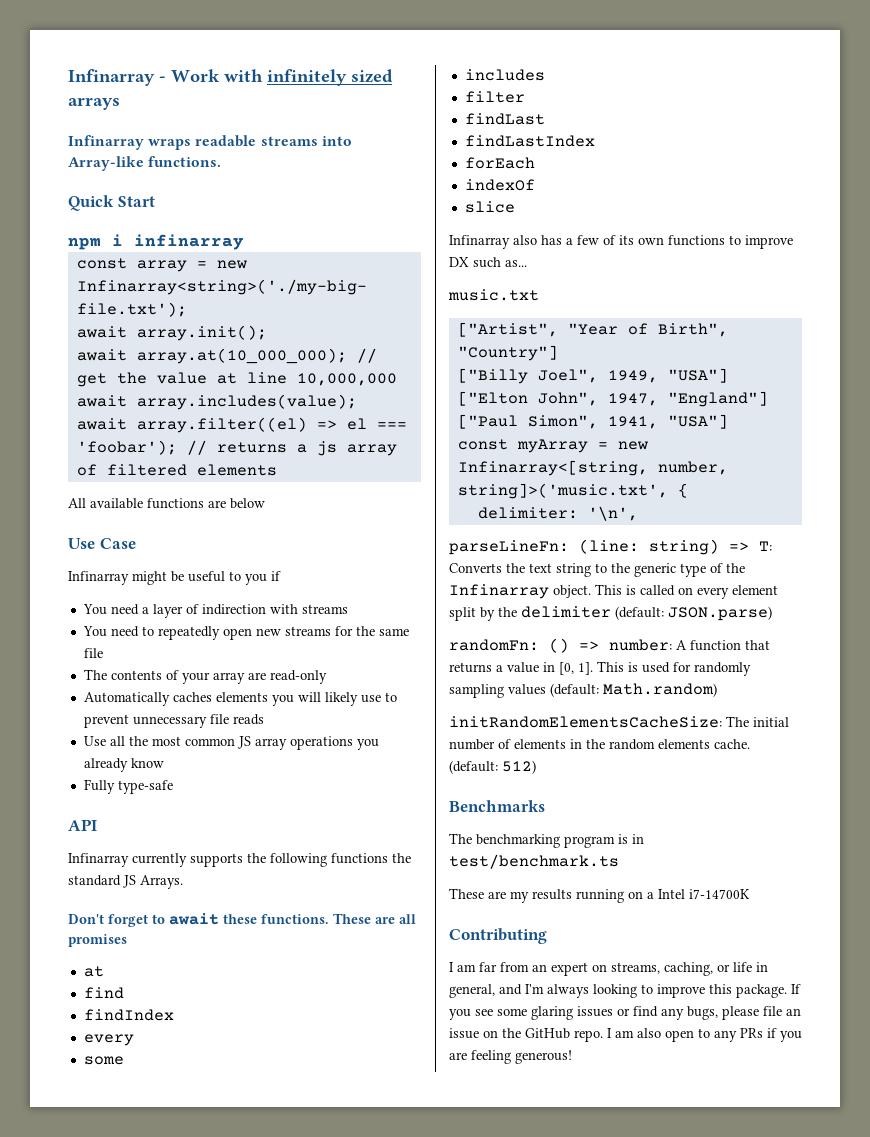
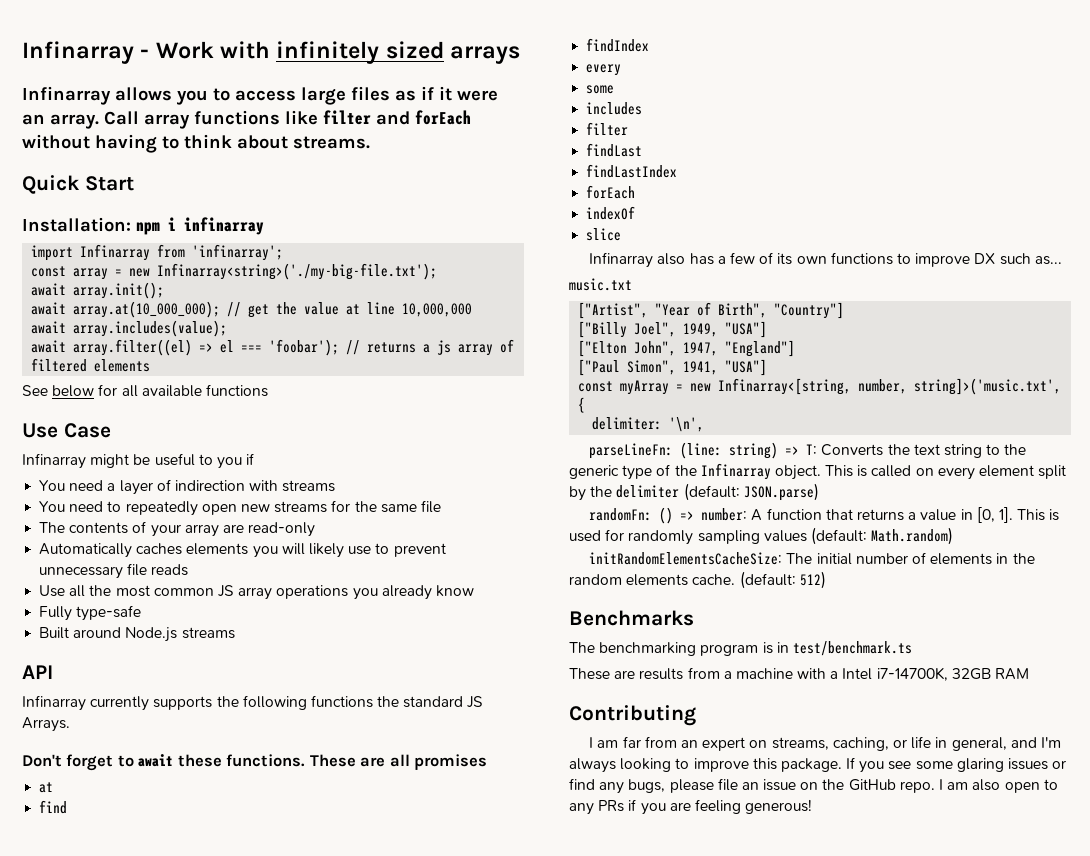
[148,135,352,150] [68,156,222,171] wraps readable streams into Array-like functions. -> [115,86,498,105] [22,110,471,129] [22,134,370,153] allows you to access large files as if it were an array. Call array functions like filter and forEach without having to think about streams.
(155, 201) none -> [22,217,131,232] Installation:
(244, 242) none -> [31,244,284,261] // import Infinarray from 'infinarray';
[68,498,86,508] All -> [22,384,138,397] See below for all
[208,498,265,509] are below -> (268, 390) none
(173, 787) none -> [39,627,235,642] // Built around Node.js streams
[510,889,750,903] my results running on a Intel i7-14700K -> [639,667,1030,681] results from a machine with a Intel i7-14700K, 32GB RAM

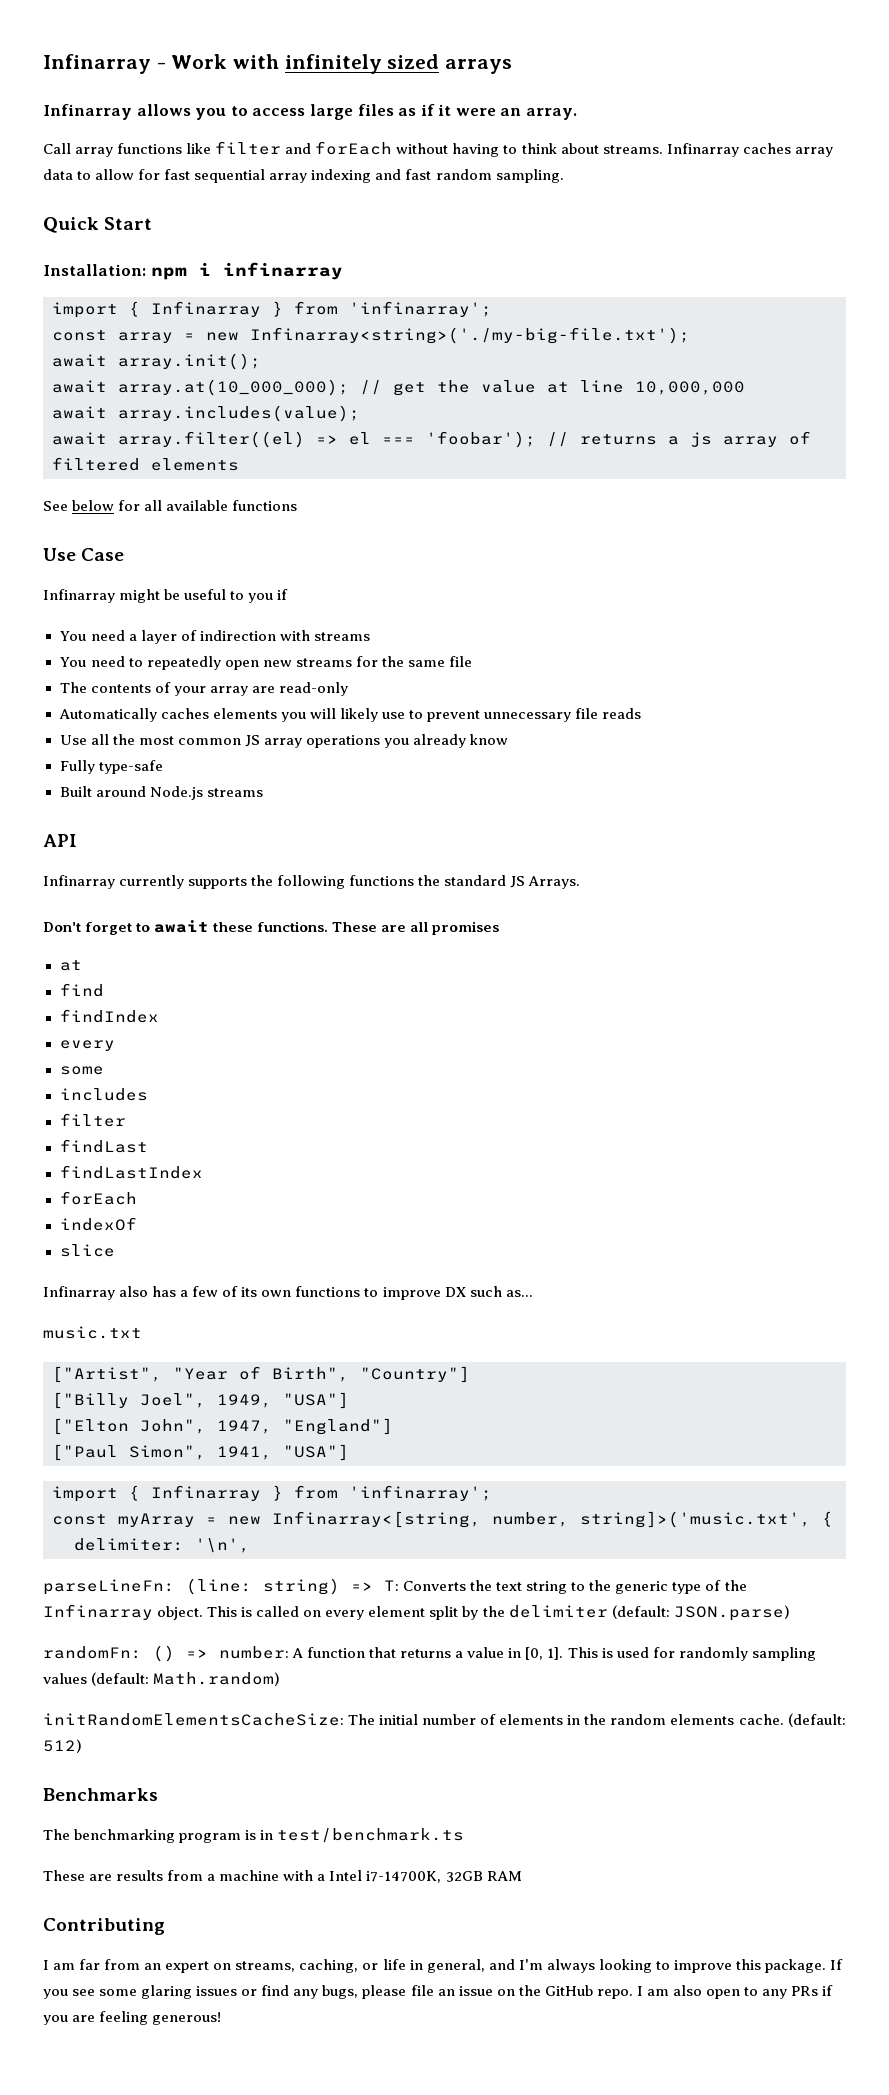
(99, 121) none -> (578, 114) //
(370, 142) none -> [666,143,833,157] [43,169,564,183] Infinarray caches array data to allow for fast sequential array indexing and fast random sampling.
[80,244,151,261] Infinarray -> [129,301,283,317] { Infinarray }
(768, 367) none -> [52,1485,492,1502] // import { Infinarray } from 'infinarray';

